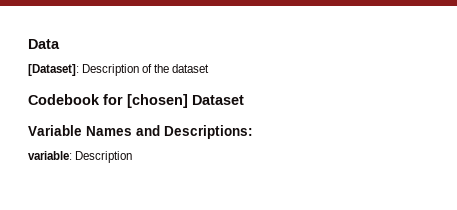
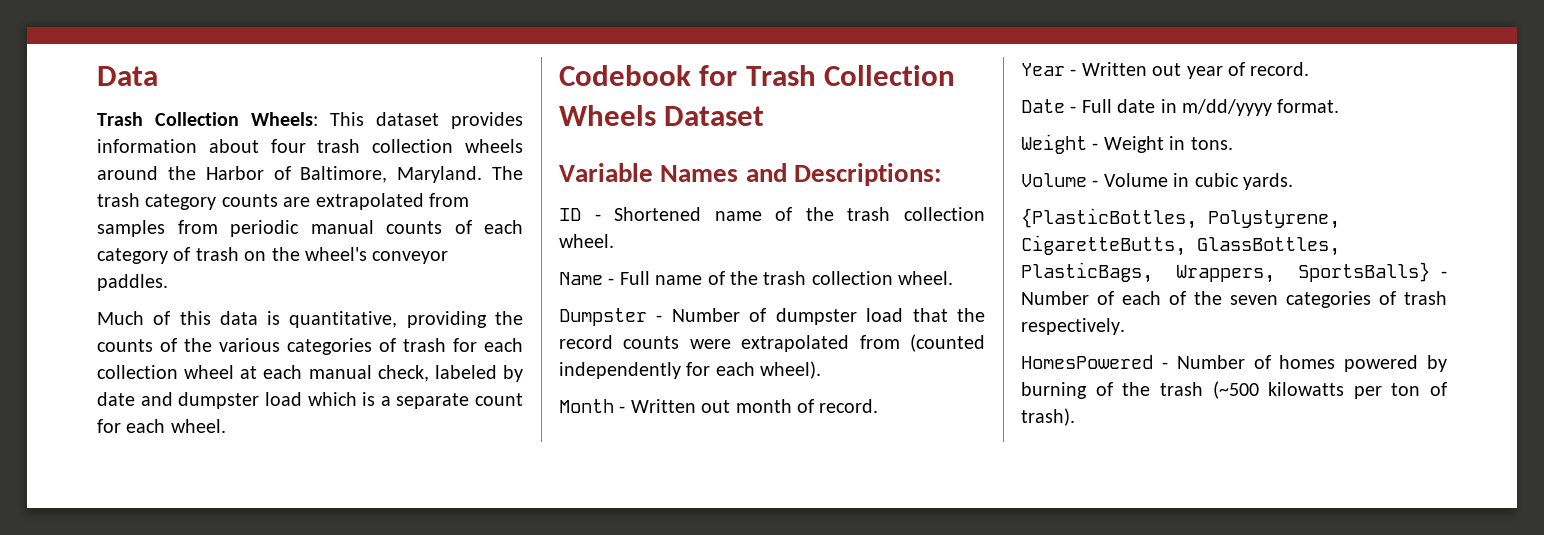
[28,64,210,76] [Dataset]: Description of the dataset -> [97,112,523,129] [97,139,523,153] [97,166,523,183] [97,193,469,210] [97,220,523,237] [97,247,449,264] [97,274,168,291] [97,311,523,328] [97,338,523,355] [97,365,523,382] [97,392,523,409] [97,419,226,433] Trash Collection Wheels: This dataset provides information about four trash collection wheels around the Harbor of Baltimore, Maryland. The trash category counts are extrapolated from samples from periodic manual counts of each category of trash on the wheel's conveyor paddles. // Much of this data is quantitative, providing the counts of the various categories of trash for each collection wheel at each manual check, labeled by date and dumpster load which is a separate count for each wheel.
[127,94,188,108] [chosen] -> [745,65,956,86] [559,105,656,126] Trash Collection Wheels
[28,151,133,163] variable: Description -> [559,207,985,221] [559,234,614,248] [559,271,954,285] [559,308,985,326] [559,334,985,352] [559,361,822,379] [559,399,879,413] [1021,62,1310,79] [1021,99,1340,116] [1021,134,1233,154] [1021,173,1293,190] [1021,208,1340,229] [1021,235,1340,256] [1021,262,1447,283] [1021,291,1447,308] [1021,318,1125,335] [1021,355,1447,372] [1021,381,1447,399] [1021,408,1075,426] ID - Shortened name of the trash collection wheel. // Name - Full name of the trash collection wheel. // Dumpster - Number of dumpster load that the record counts were extrapolated from (counted independently for each wheel). // Month - Written out month of record. // Year - Written out year of record. // Date - Full date in m/dd/yyyy format. // Weight - Weight in tons. // Volume - Volume in cubic yards. // {PlasticBottles, Polystyrene, CigaretteButts, GlassBottles, PlasticBags, Wrappers, SportsBalls} - Number of each of the seven categories of trash respectively. // HomesPowered - Number of homes powered by burning of the trash (~500 kilowatts per ton of trash).

